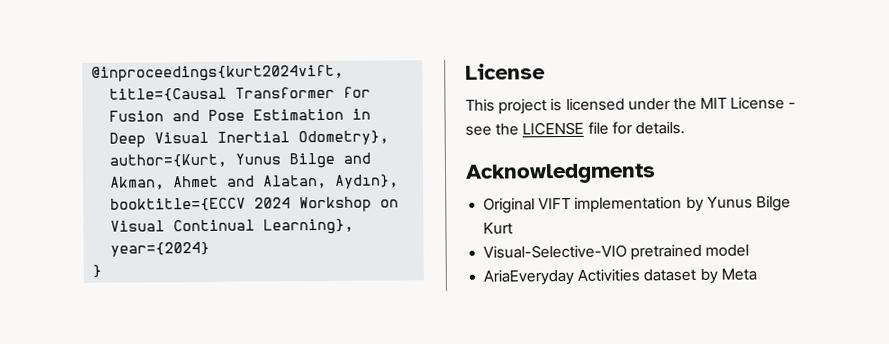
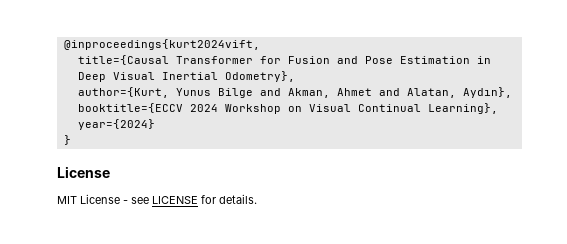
[465,97,697,115] This project is licensed under the -> (110, 172) none
[495,121,609,136] the LICENSE file -> [152,196,198,204] LICENSE
[465,163,656,184] [483,195,791,214] [483,222,514,235] [483,243,750,261] [483,268,757,286] // Acknowledgments // Original VIFT implementation by Yunus Bilge Kurt // Visual-Selective-VIO pretrained model // AriaEveryday Activities dataset by Meta -> (257, 199) none

